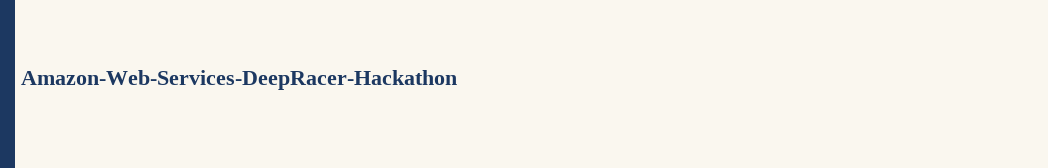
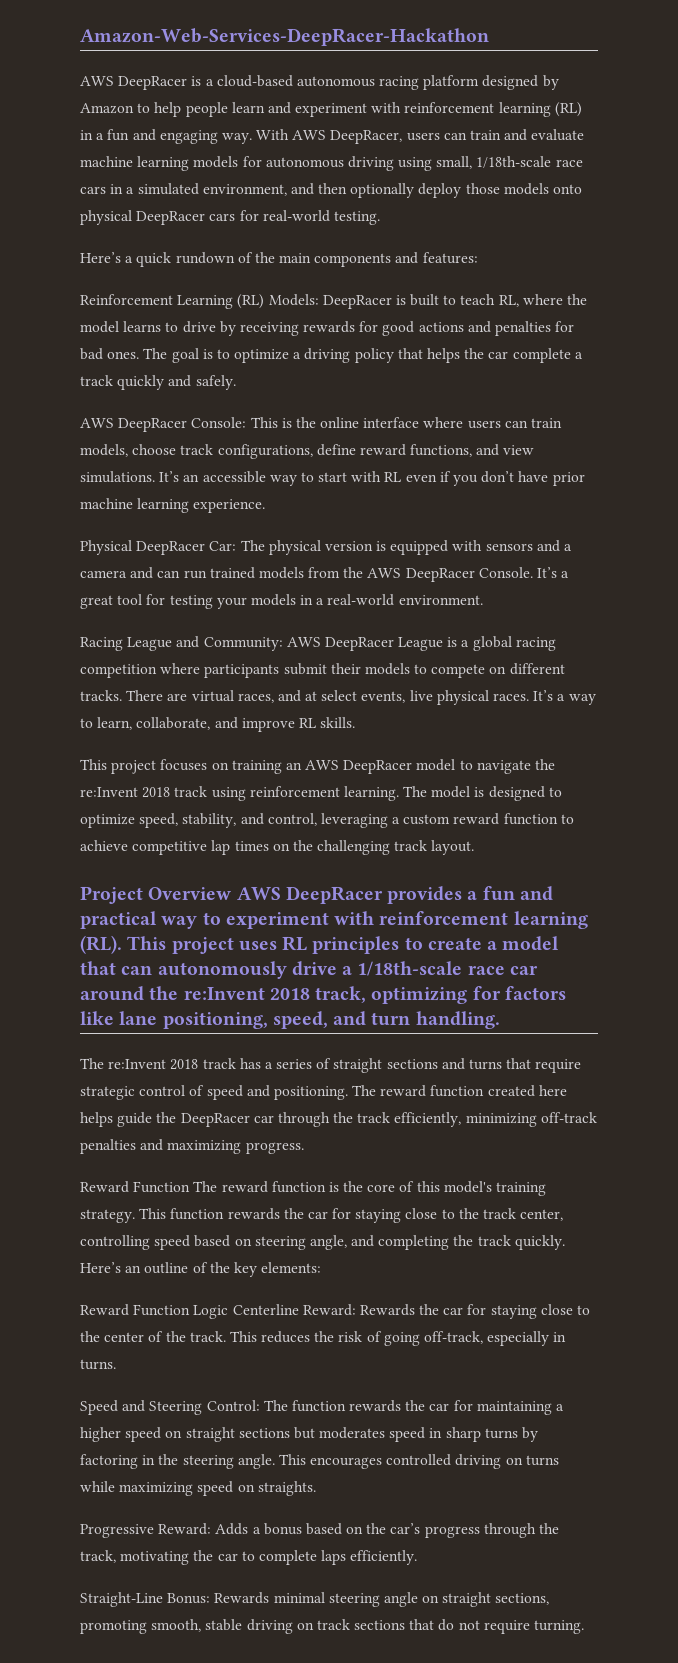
(457, 80) none -> [80,75,559,90] [80,102,582,117] [80,129,585,144] [80,156,583,171] [80,183,583,198] [80,210,380,225] [80,252,478,267] [80,294,588,309] [80,321,575,336] [80,348,583,363] [80,375,236,390] [80,417,563,432] [80,444,535,459] [80,471,585,486] [80,498,266,513] [80,540,573,555] [80,567,570,582] [80,594,483,609] [80,636,556,651] [80,663,565,678] [80,690,596,705] [80,717,356,732] [80,759,556,774] [80,786,562,801] [80,813,574,828] [80,840,475,855] [80,886,553,904] [80,911,588,929] [80,935,560,954] [80,961,538,979] [80,986,566,1004] [80,1011,500,1029] [80,1058,582,1073] [80,1085,567,1100] [80,1112,597,1127] [80,1139,304,1154] [80,1181,547,1196] [80,1208,564,1223] [80,1235,565,1250] [80,1262,322,1277] [80,1304,591,1319] [80,1331,567,1346] [80,1359,116,1370] [80,1400,565,1415] [80,1427,539,1442] [80,1454,559,1469] [80,1481,316,1496] [80,1523,560,1538] [80,1550,418,1565] [80,1592,550,1607] [80,1619,585,1634] // AWS DeepRacer is a cloud-based autonomous racing platform designed by Amazon to help people learn and experiment with reinforcement learning (RL) in a fun and engaging way. With AWS DeepRacer, users can train and evaluate machine learning models for autonomous driving using small, 1/18th-scale race cars in a simulated environment, and then optionally deploy those models onto physical DeepRacer cars for real-world testing. // Here’s a quick rundown of the main components and features: // Reinforcement Learning (RL) Models: DeepRacer is built to teach RL, where the model learns to drive by receiving rewards for good actions and penalties for bad ones. The goal is to optimize a driving policy that helps the car complete a track quickly and safely. // AWS DeepRacer Console: This is the online interface where users can train models, choose track configurations, define reward functions, and view simulations. It’s an accessible way to start with RL even if you don’t have prior machine learning experience. // Physical DeepRacer Car: The physical version is equipped with sensors and a camera and can run trained models from the AWS DeepRacer Console. It’s a great tool for testing your models in a real-world environment. // Racing League and Community: AWS DeepRacer League is a global racing competition where participants submit their models to compete on different tracks. There are virtual races, and at select events, live physical races. It’s a way to learn, collaborate, and improve RL skills. // This project focuses on training an AWS DeepRacer model to navigate the re:Invent 2018 track using reinforcement learning. The model is designed to optimize speed, stability, and control, leveraging a custom reward function to achieve competitive lap times on the challenging track layout. // Project Overview AWS DeepRacer provides a fun and practical way to experiment with reinforcement learning (RL). This project uses RL principles to create a model that can autonomously drive a 1/18th-scale race car around the re:Invent 2018 track, optimizing for factors like lane positioning, speed, and turn handling. // The re:Invent 2018 track has a series of straight sections and turns that require strategic control of speed and positioning. The reward function created here helps guide the DeepRacer car through the track efficiently, minimizing off-track penalties and maximizing progress. // Reward Function The reward function is the core of this model's training strategy. This function rewards the car for staying close to the track center, controlling speed based on steering angle, and completing the track quickly. Here’s an outline of the key elements: // Reward Function Logic Centerline Reward: Rewards the car for staying close to the center of the track. This reduces the risk of going off-track, especially in turns. // Speed and Steering Control: The function rewards the car for maintaining a higher speed on straight sections but moderates speed in sharp turns by factoring in the steering angle. This encourages controlled driving on turns while maximizing speed on straights. // Progressive Reward: Adds a bonus based on the car’s progress through the track, motivating the car to complete laps efficiently. // Straight-Line Bonus: Rewards minimal steering angle on straight sections, promoting smooth, stable driving on track sections that do not require turning.

